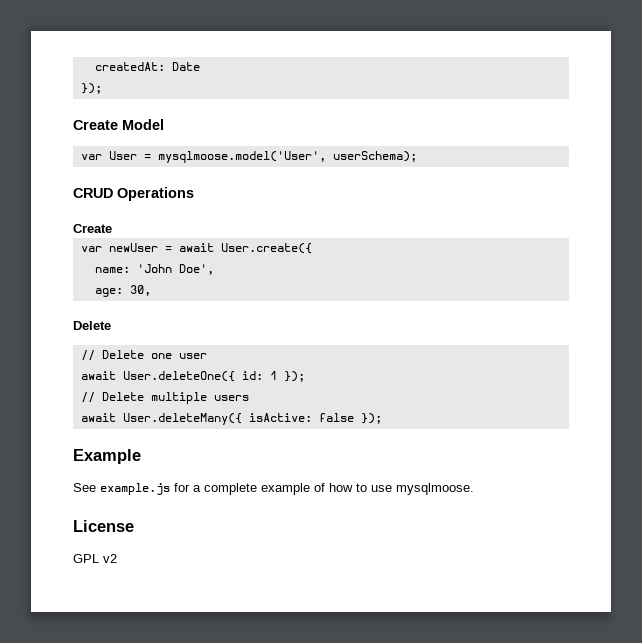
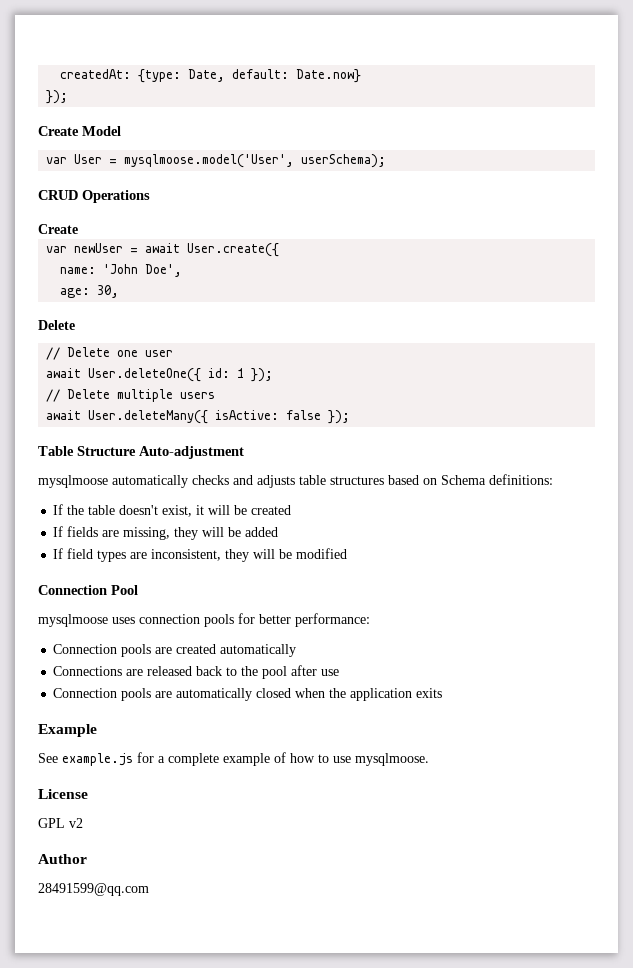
[171,62,200,71] Date -> [138,69,362,83] {type: Date, default: Date.now}
(382, 418) none -> [38,446,244,459] [38,474,553,488] [53,504,292,517] [53,526,279,540] [53,548,348,562] [38,585,138,595] [38,613,370,627] [53,644,297,657] [53,665,340,679] [53,688,443,701] // Table Structure Auto-adjustment // mysqlmoose automatically checks and adjusts table structures based on Schema definitions: // If the table doesn't exist, it will be created // If fields are missing, they will be added // If field types are inconsistent, they will be modified // Connection Pool // mysqlmoose uses connection pools for better performance: // Connection pools are created automatically // Connections are released back to the pool after use // Connection pools are automatically closed when the application exits
(117, 558) none -> [38,854,87,864] [38,883,149,896] // Author // 28491599@qq.com

